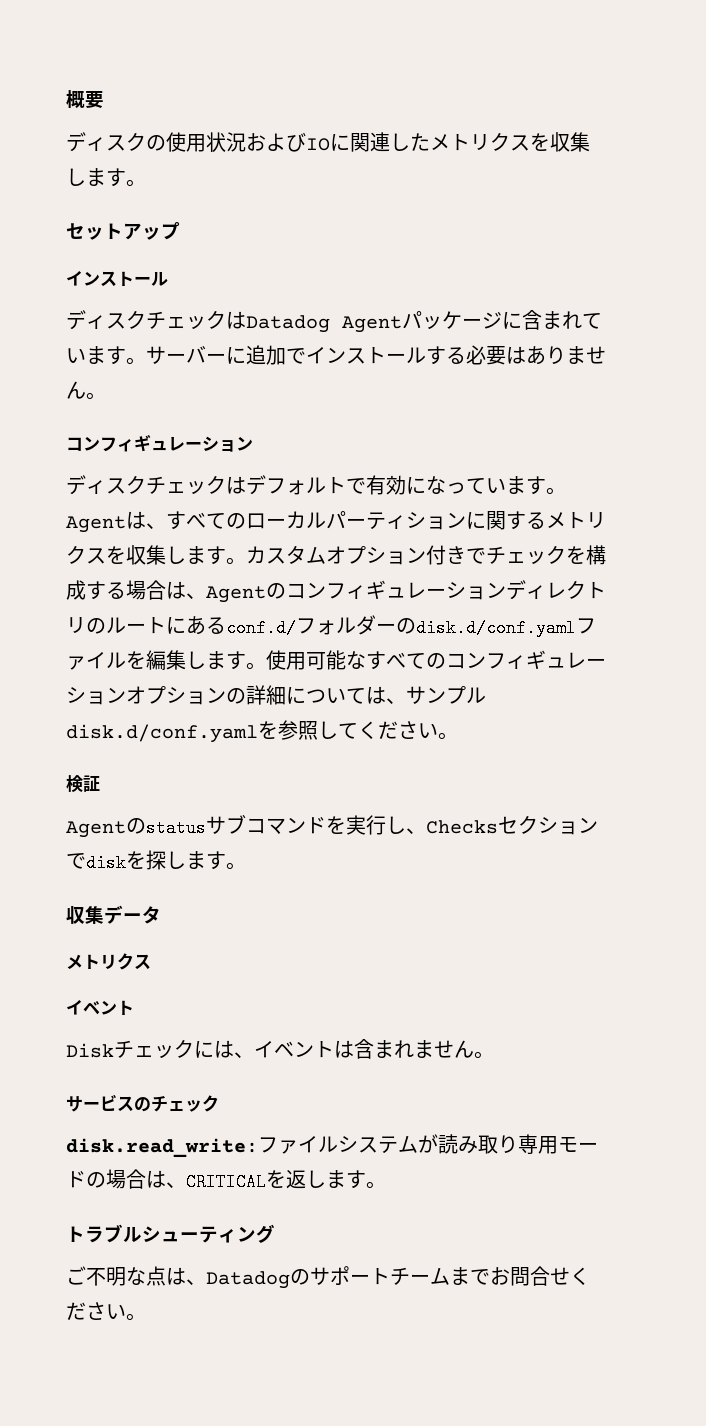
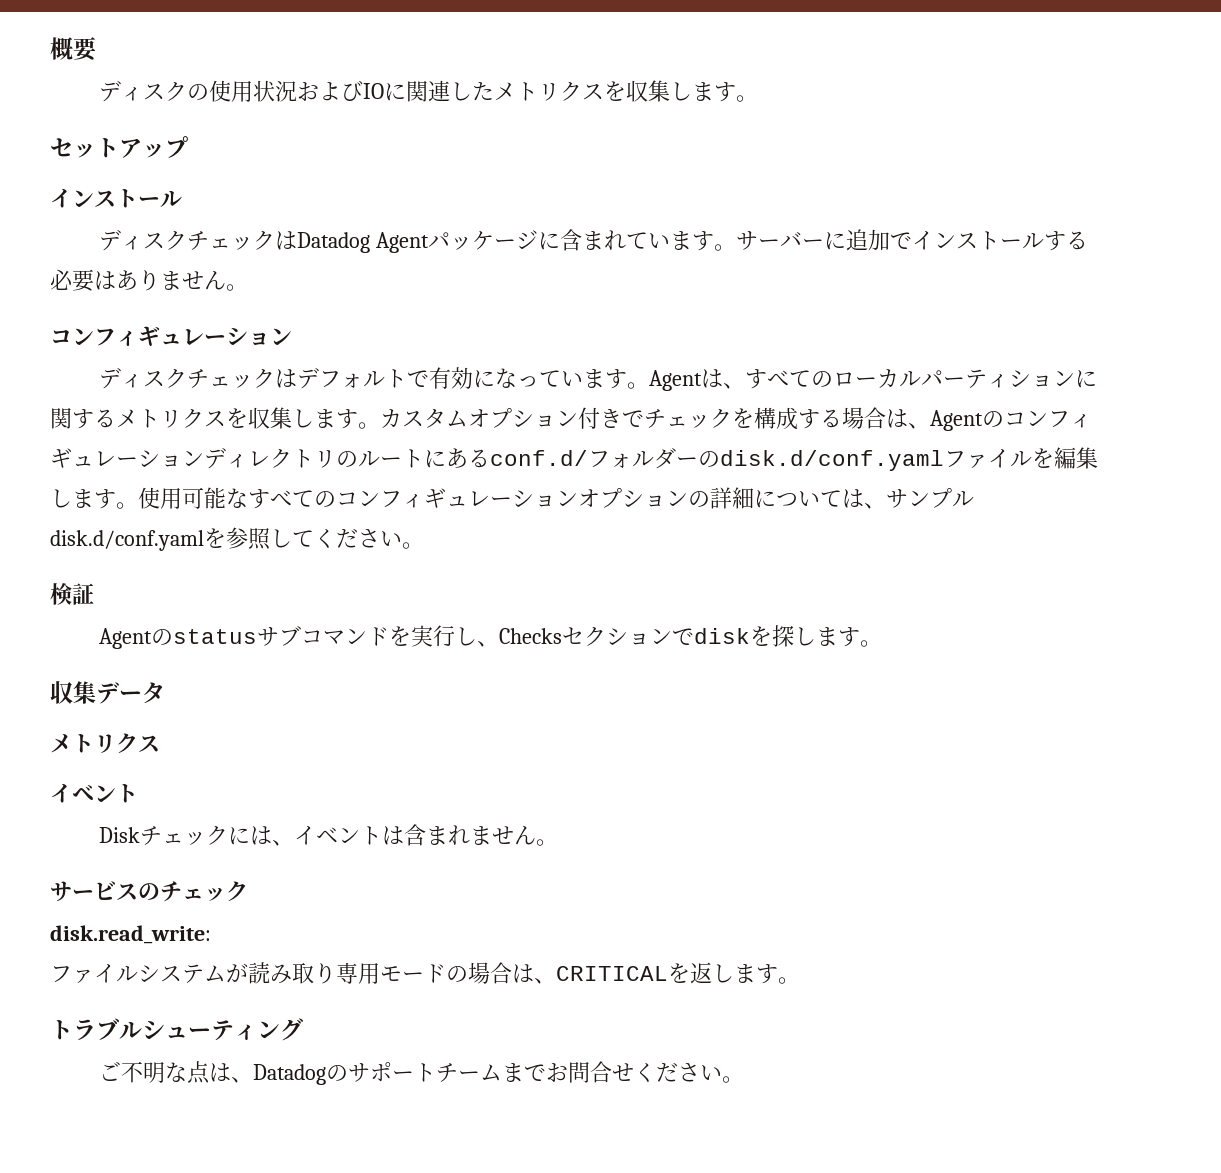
(258, 1148) none -> (211, 934) //

